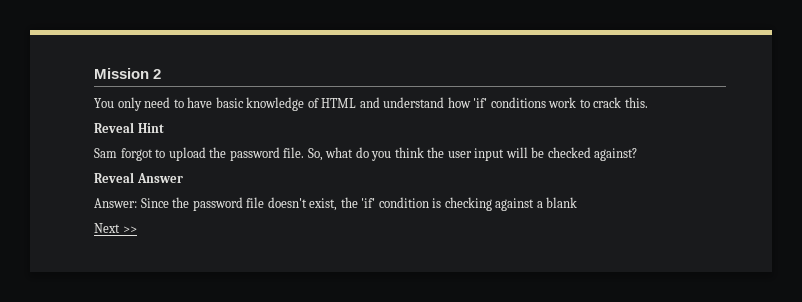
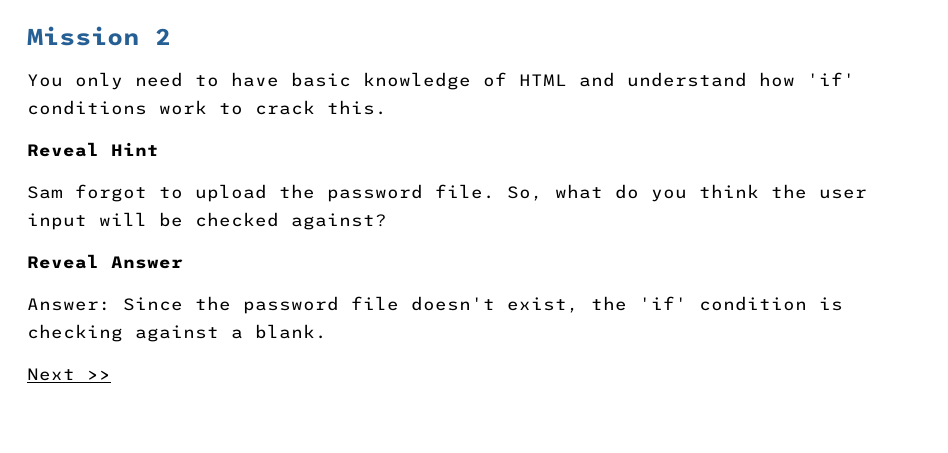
[546,197,578,208] blank -> [255,324,327,339] blank.

